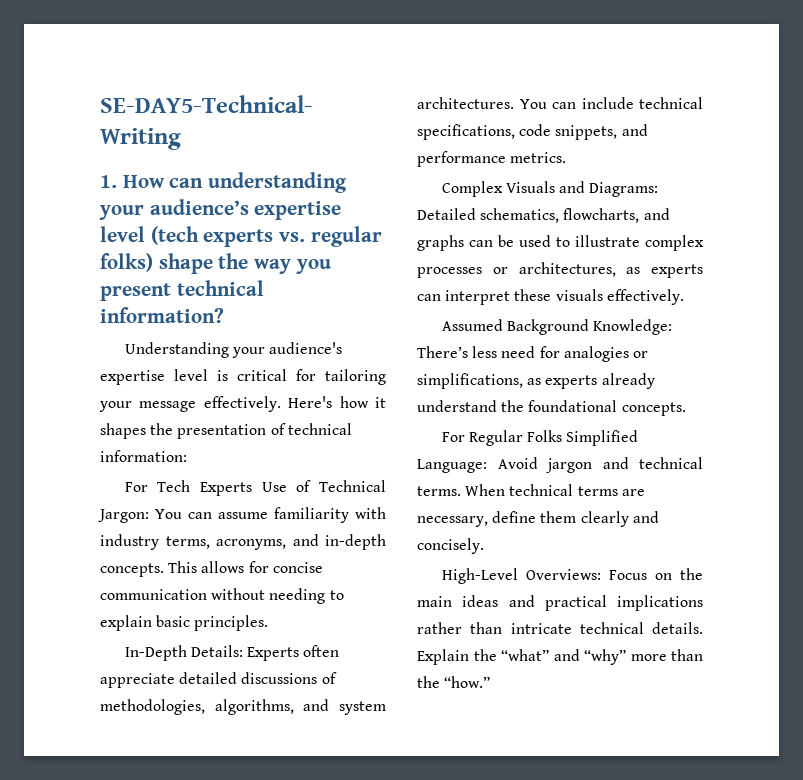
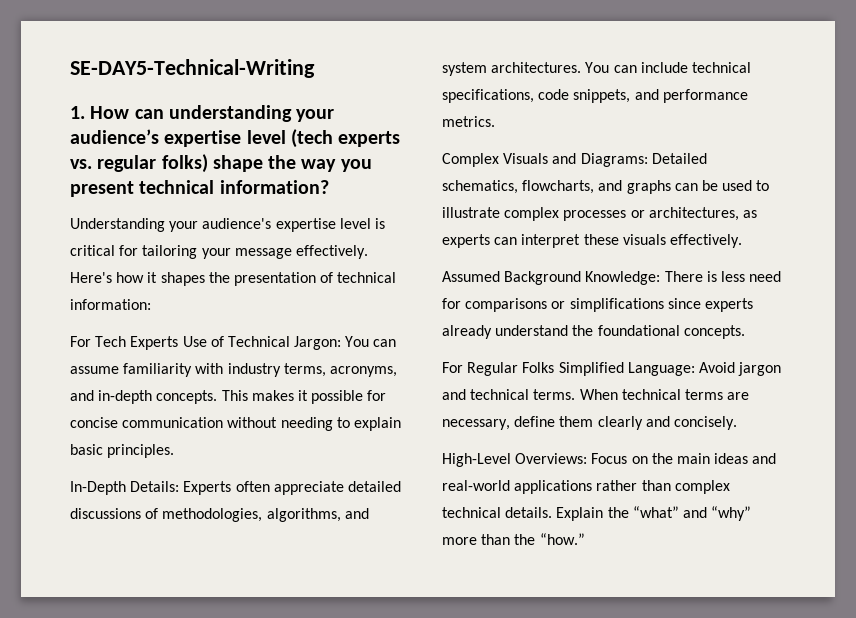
[201,561,245,573] allows -> [251,390,364,404] makes it possible
[417,346,468,358] There’s -> [664,271,717,282] There is
[563,346,648,362] [417,373,542,389] analogies or simplifications, as -> [465,298,701,312] comparisons or simplifications since
[544,595,703,611] practical implications -> [442,480,593,494] real-world applications
[510,623,572,634] intricate -> [674,480,730,494] complex

